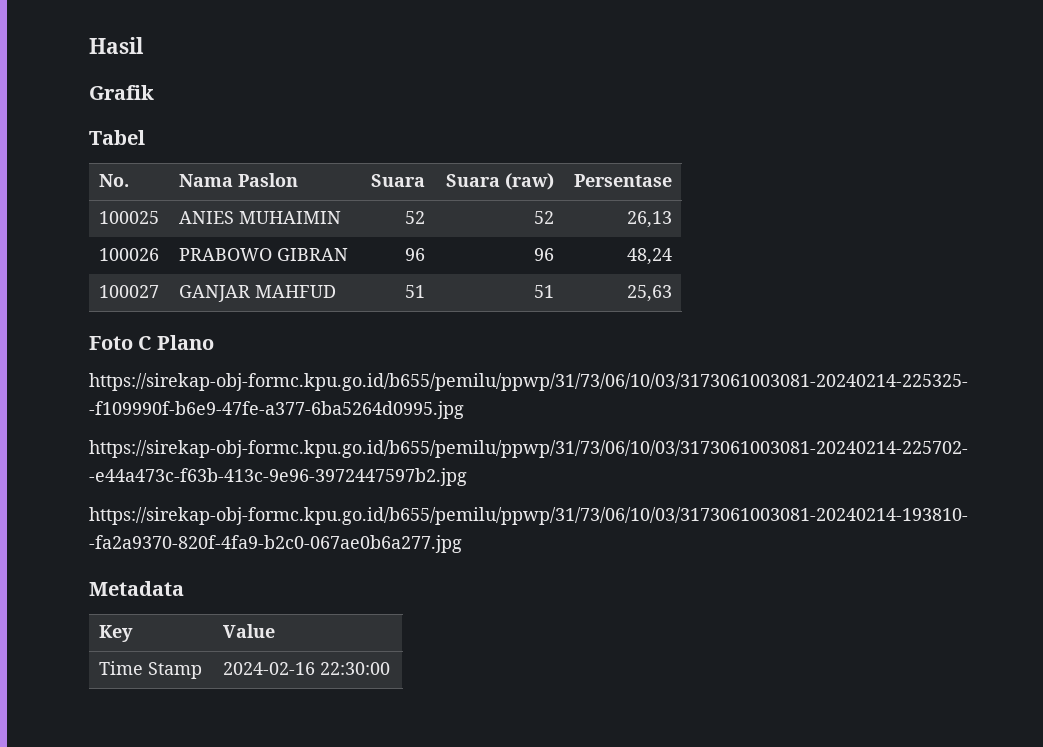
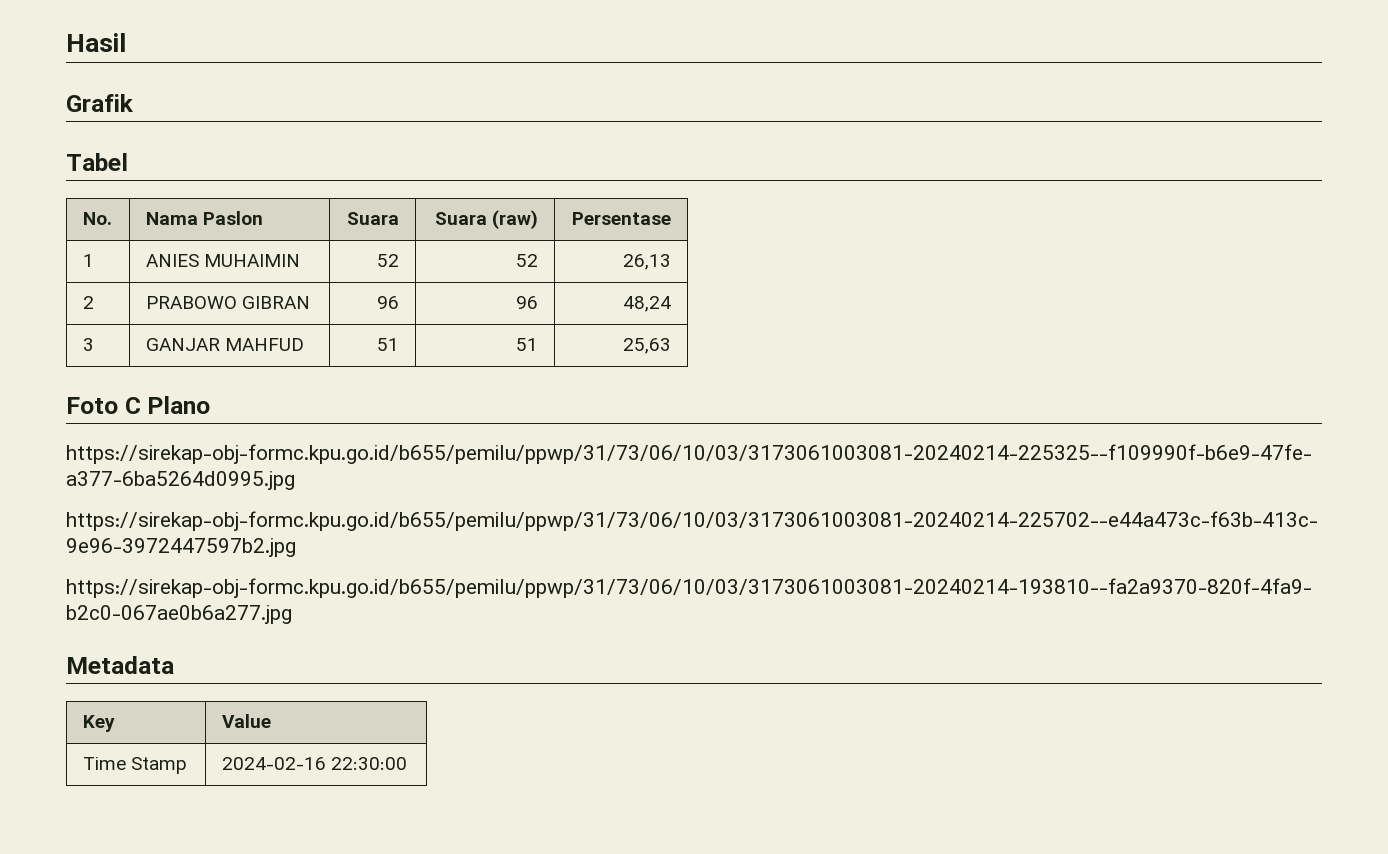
[98,211,159,224] 100025 -> [82,254,94,267] 1
[98,248,159,261] 100026 -> [82,296,94,309] 2
[98,285,159,298] 100027 -> [82,338,94,351] 3

